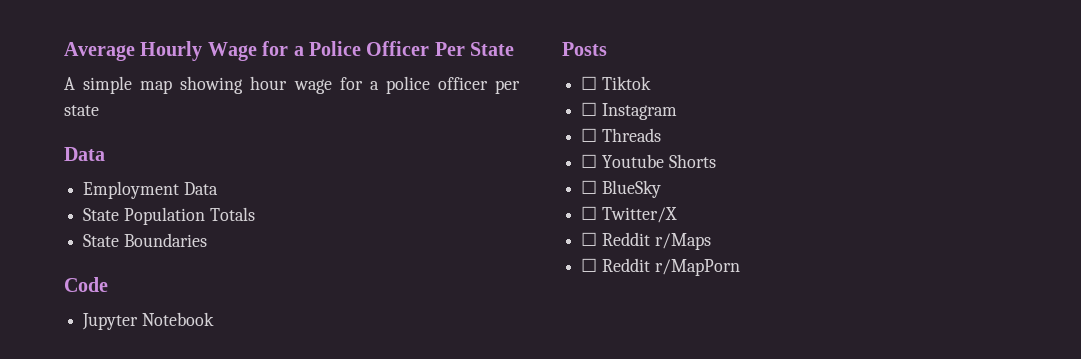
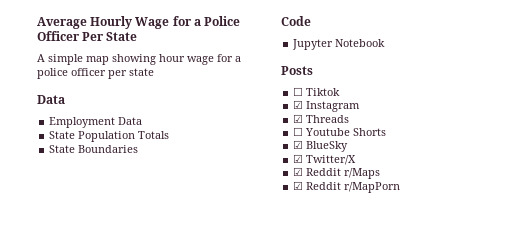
[581,102,598,116] ☐ -> [293,100,304,109] ☑
[581,128,598,142] ☐ -> [293,114,304,123] ☑
[581,180,598,194] ☐ -> [293,140,304,149] ☑
[581,206,598,220] ☐ -> [293,154,304,163] ☑
[581,232,598,246] ☐ -> [293,167,304,176] ☑
[581,258,598,272] ☐ -> [293,181,304,190] ☑

